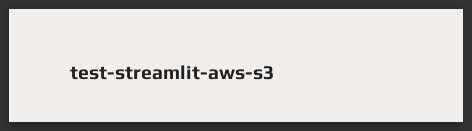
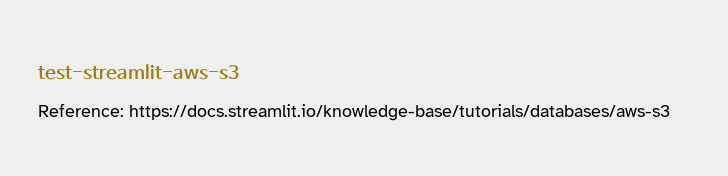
(274, 72) none -> [38,103,670,121] // Reference: https://docs.streamlit.io/knowledge-base/tutorials/databases/aws-s3

